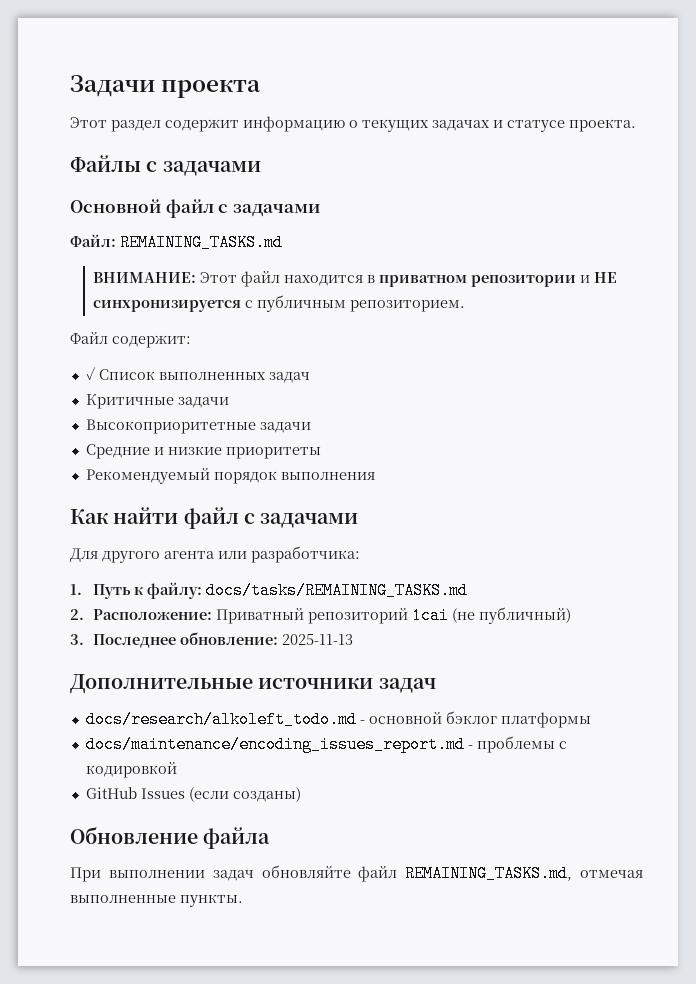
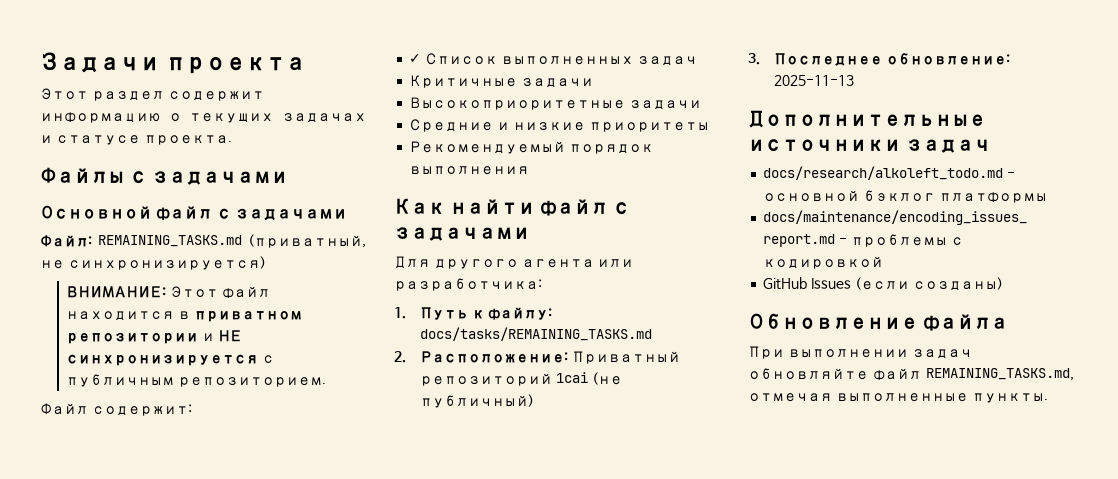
(283, 242) none -> [248,234,366,248] [40,256,266,270] (приватный, не синхронизируется)

